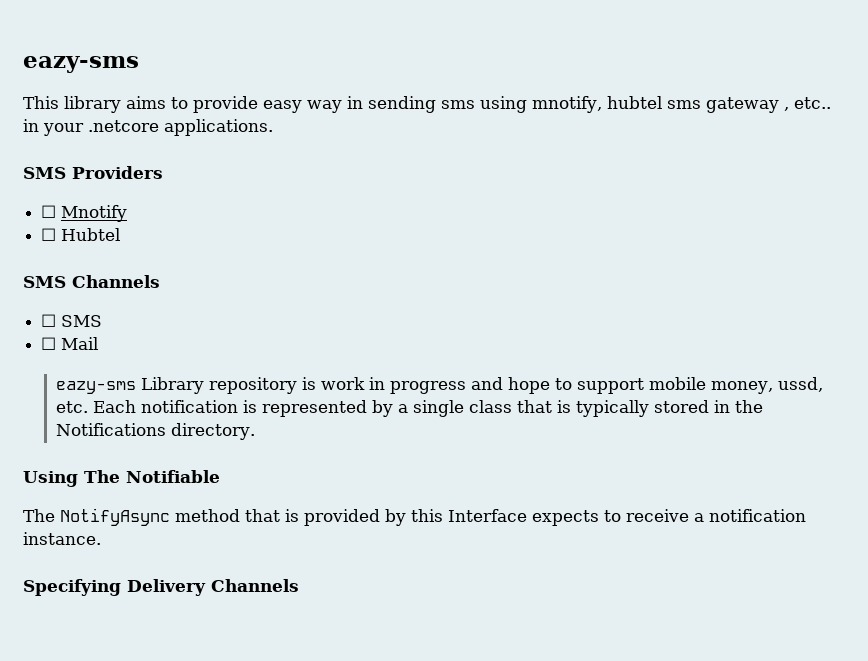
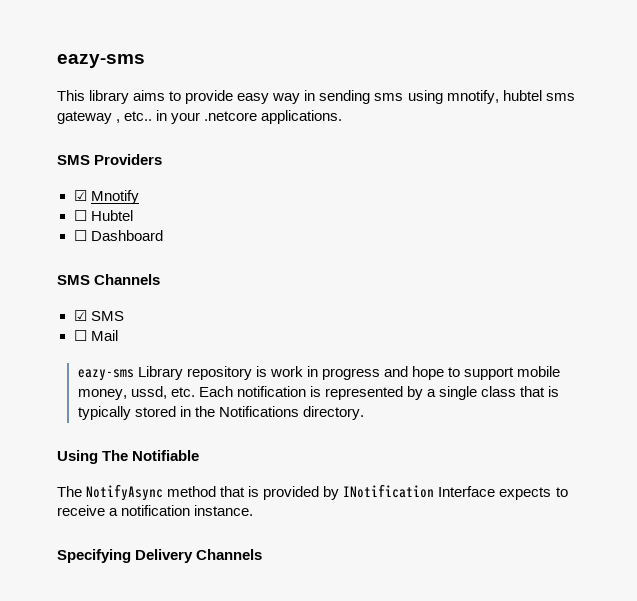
[41,205,57,218] ☐ -> [73,190,87,201] ☑
(121, 234) none -> [73,230,163,241] // ☐ Dashboard
[41,314,57,327] ☐ -> [73,310,87,321] ☑
[411,509,443,522] this -> [343,484,435,498] INotification

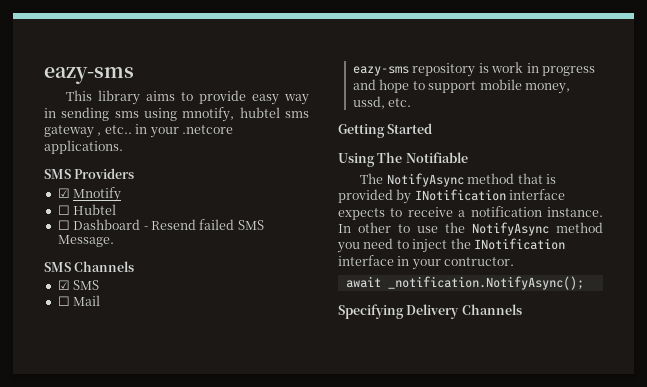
(163, 235) none -> [143,219,264,230] [57,235,114,247] - Resend failed SMS Message.
[137,366,183,380] Library -> (410, 71) none
[198,386,560,400] [77,406,364,420] Each notification is represented by a single class that is typically stored in the Notifications directory. -> [338,123,433,138] // Getting Started
[438,486,496,497] Interface -> [509,189,566,200] interface
(254, 510) none -> [338,222,603,236] [337,238,565,253] [338,255,515,270] [345,276,584,290] In other to use the NotifyAsync method you need to inject the INotification interface in your contructor. // await _notification.NotifyAsync();

